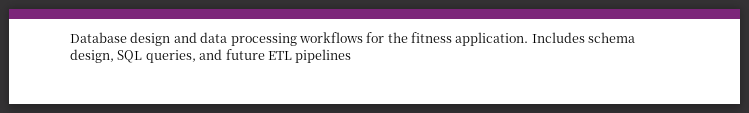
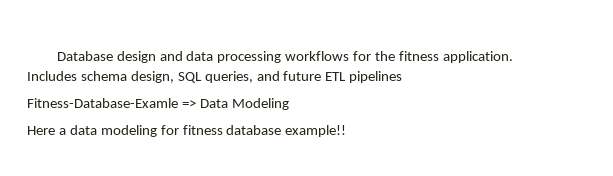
(352, 56) none -> [27,98,289,110] [27,125,347,137] // Fitness-Database-Examle => Data Modeling // Here a data modeling for fitness database example!!

